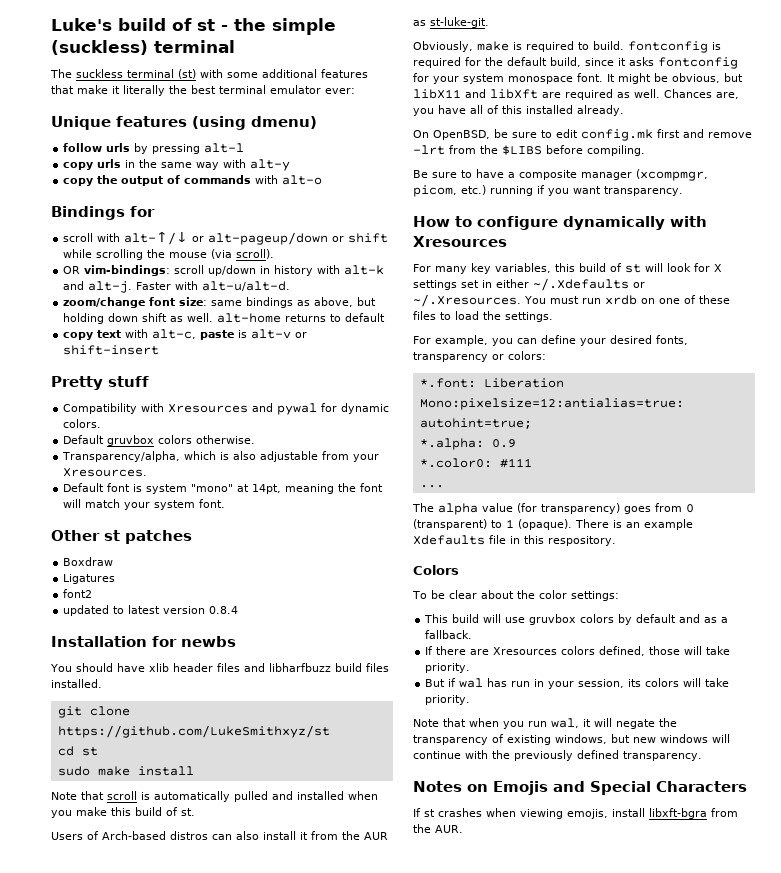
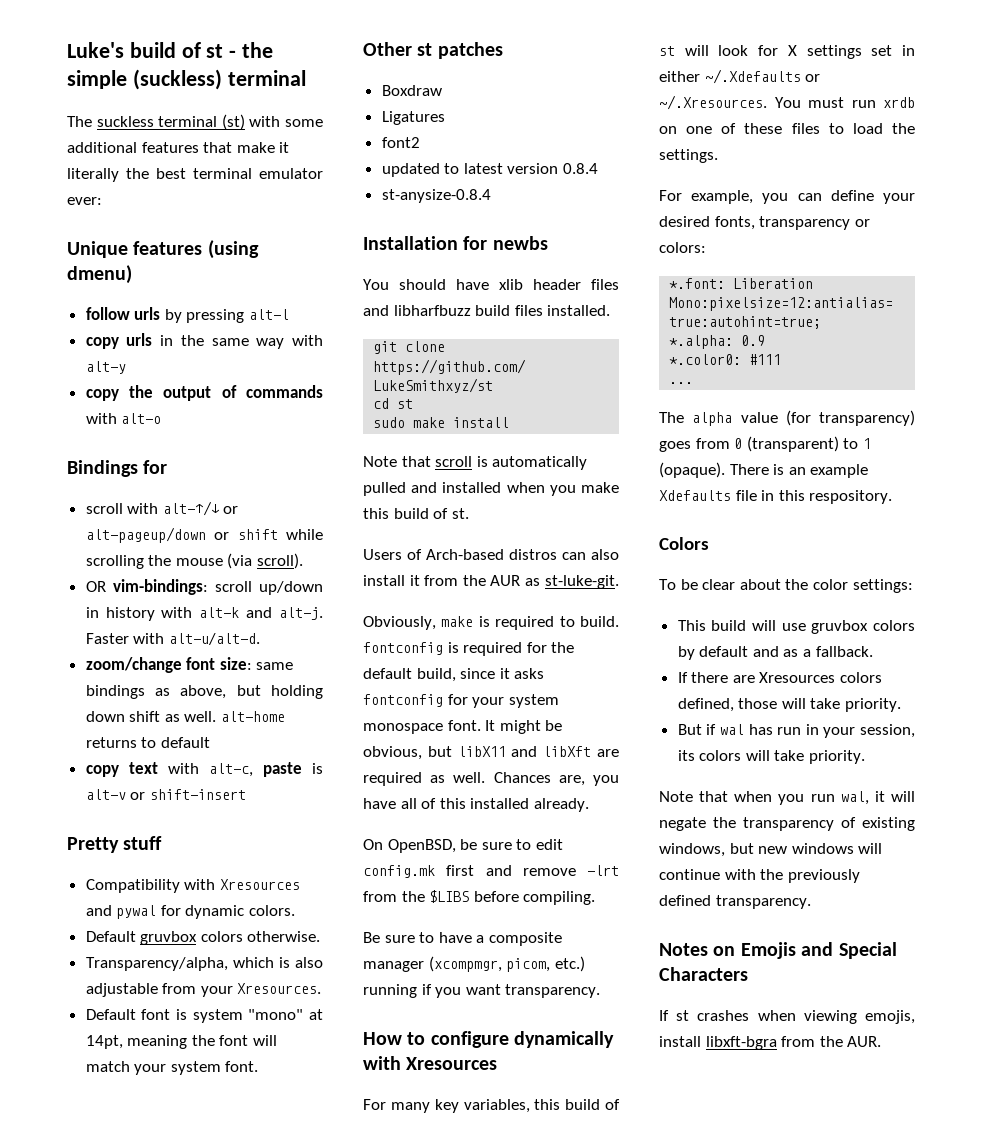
(239, 610) none -> [381,189,491,203] // st-anysize-0.8.4

